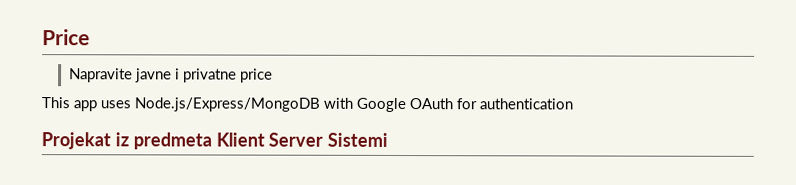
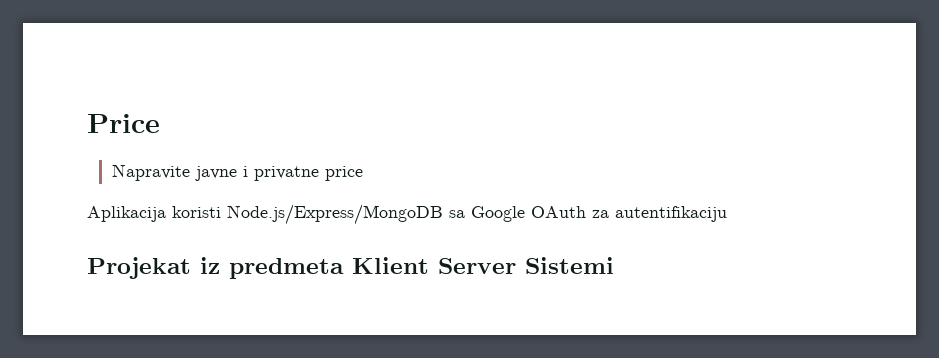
[41,97,573,113] This app uses Node.js/Express/MongoDB with Google OAuth for authentication -> [87,204,727,225] Aplikacija koristi Node.js/Express/MongoDB sa Google OAuth za autentifikaciju

